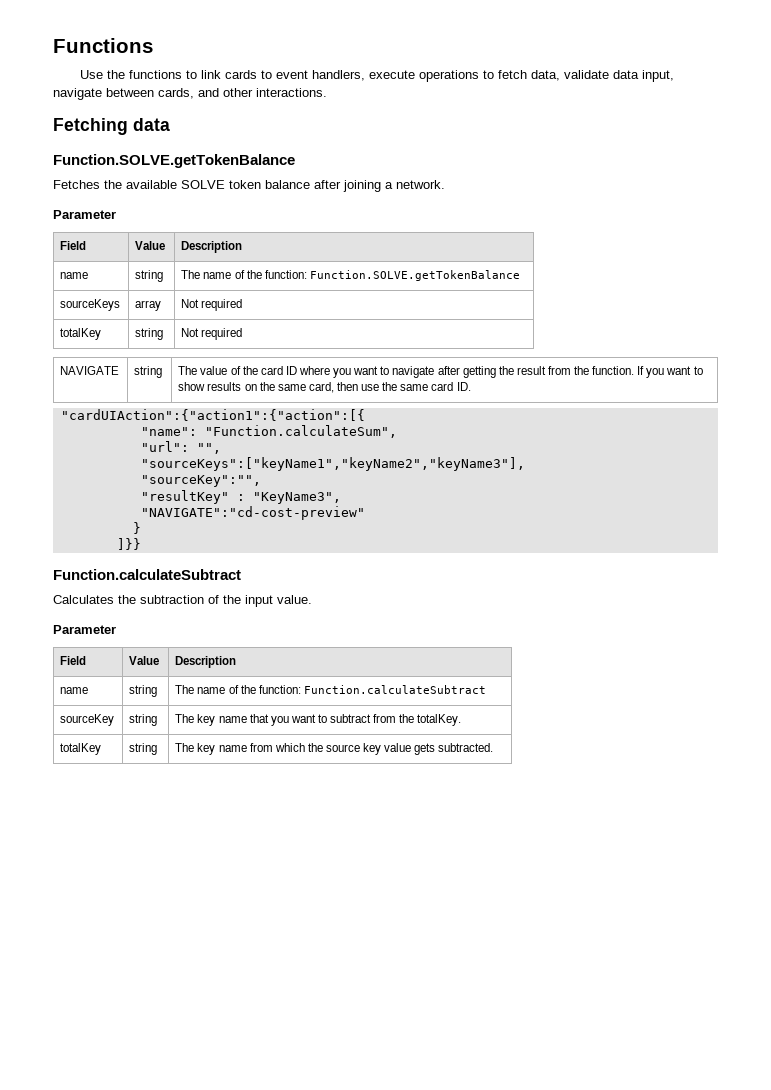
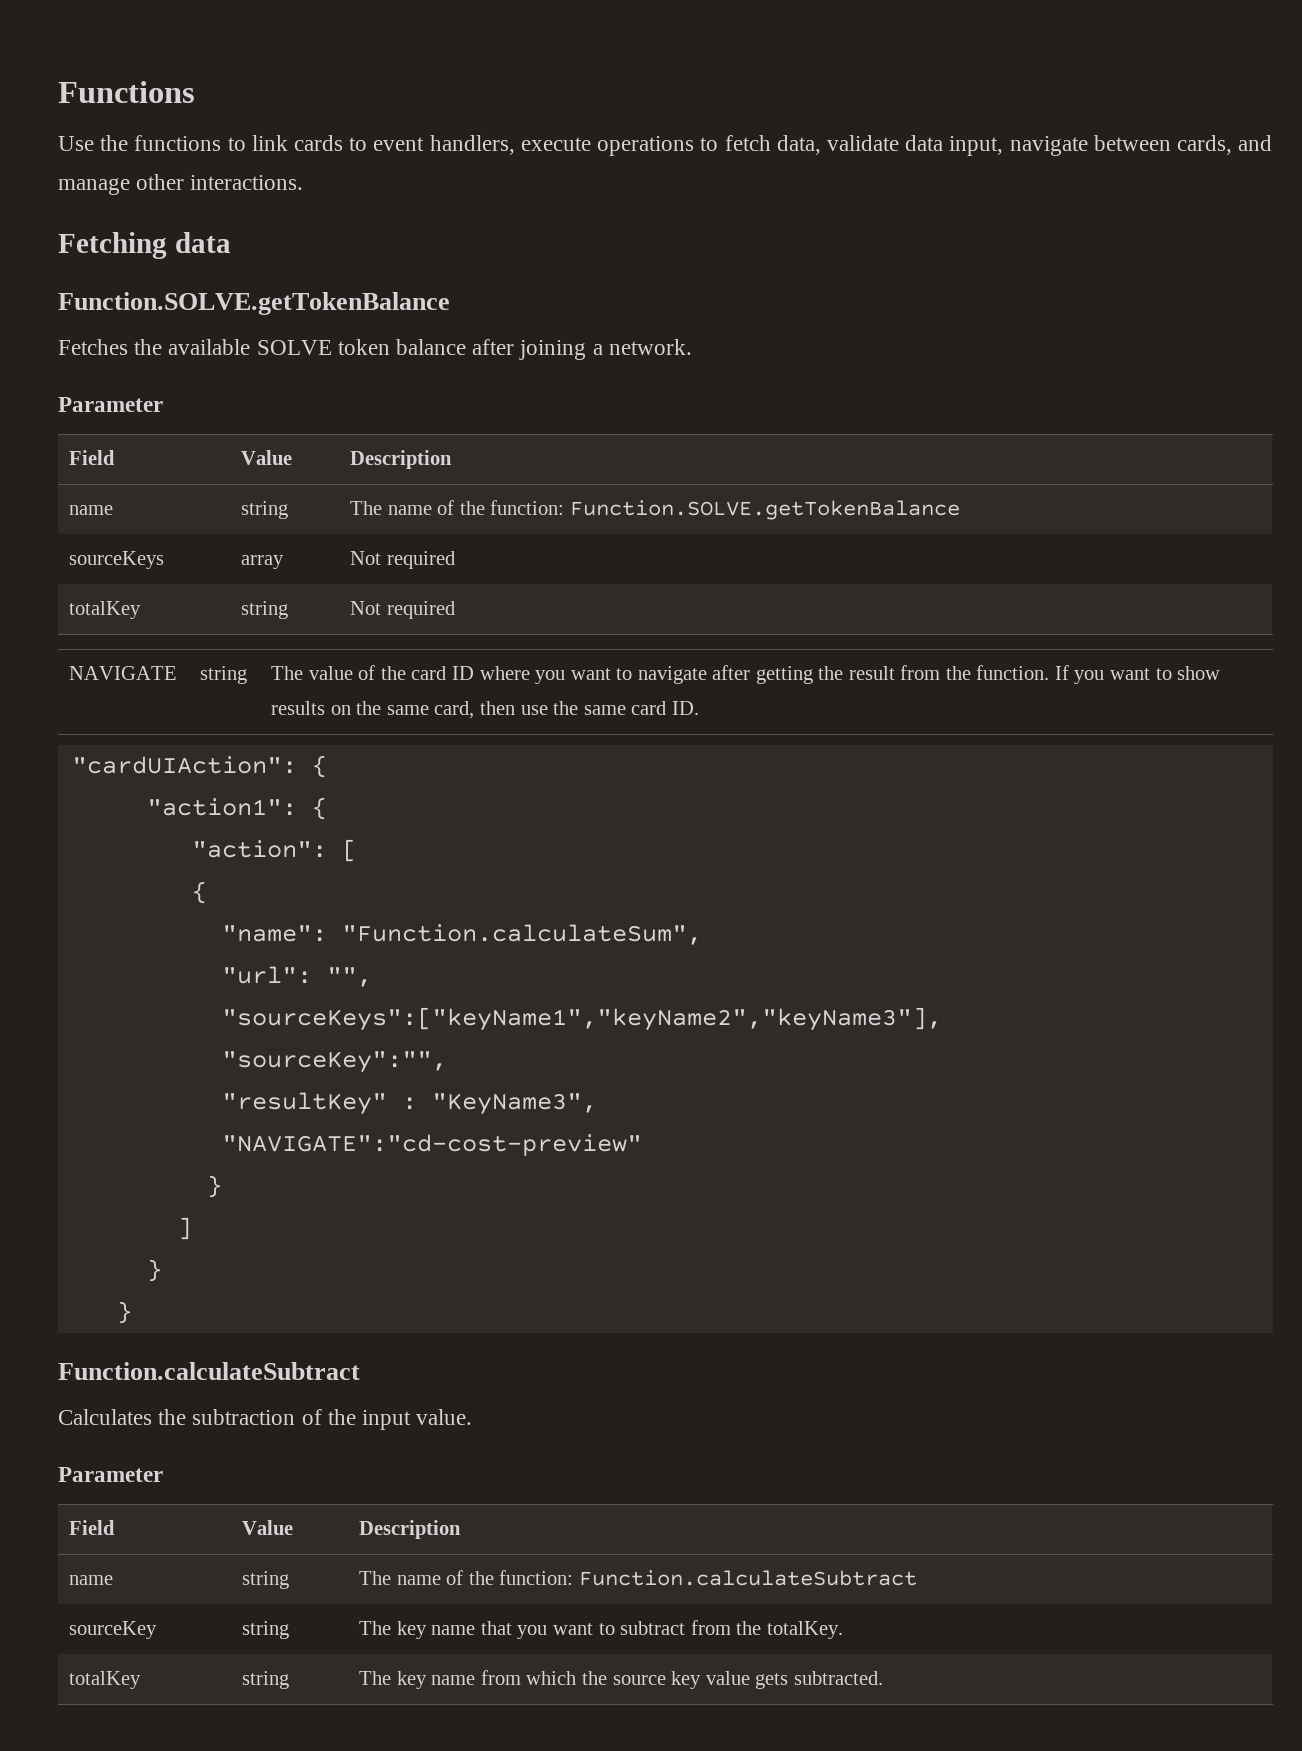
(219, 92) none -> [58,178,130,195] manage
[60,409,365,421] "cardUIAction":{"action1":{"action":[{ -> [71,755,327,778] [146,797,327,820] [191,839,357,862] [191,881,207,904] "cardUIAction": { // "action1": { // "action": [ // {
[116,538,141,550] ]}} -> [176,1217,192,1240] [146,1259,162,1282] [116,1301,132,1324] ] // } // }

